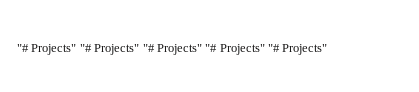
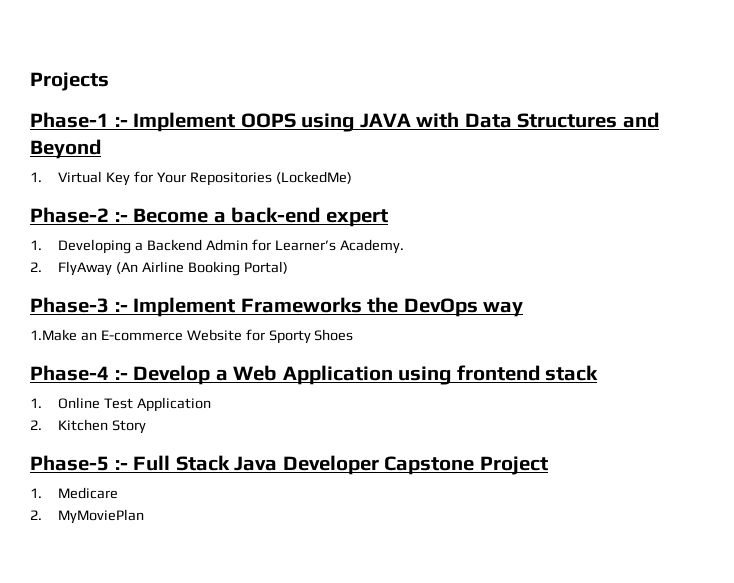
[17,44,328,55] "# Projects" "# Projects" "# Projects" "# Projects" "# Projects" -> [30,72,109,91] [30,112,659,132] [30,139,101,159] [30,171,352,186] [30,207,388,227] [30,239,404,254] [30,261,288,276] [30,297,524,317] [30,329,354,344] [30,365,599,385] [30,397,211,412] [30,419,146,434] [30,455,548,475] [30,487,119,499] [30,509,145,524] Projects // Phase-1 :- Implement OOPS using JAVA with Data Structures and Beyond // 1. Virtual Key for Your Repositories (LockedMe) // Phase-2 :- Become a back-end expert // 1. Developing a Backend Admin for Learner’s Academy. // 2. FlyAway (An Airline Booking Portal) // Phase-3 :- Implement Frameworks the DevOps way // 1.Make an E-commerce Website for Sporty Shoes // Phase-4 :- Develop a Web Application using frontend stack // 1. Online Test Application // 2. Kitchen Story // Phase-5 :- Full Stack Java Developer Capstone Project // 1. Medicare // 2. MyMoviePlan

